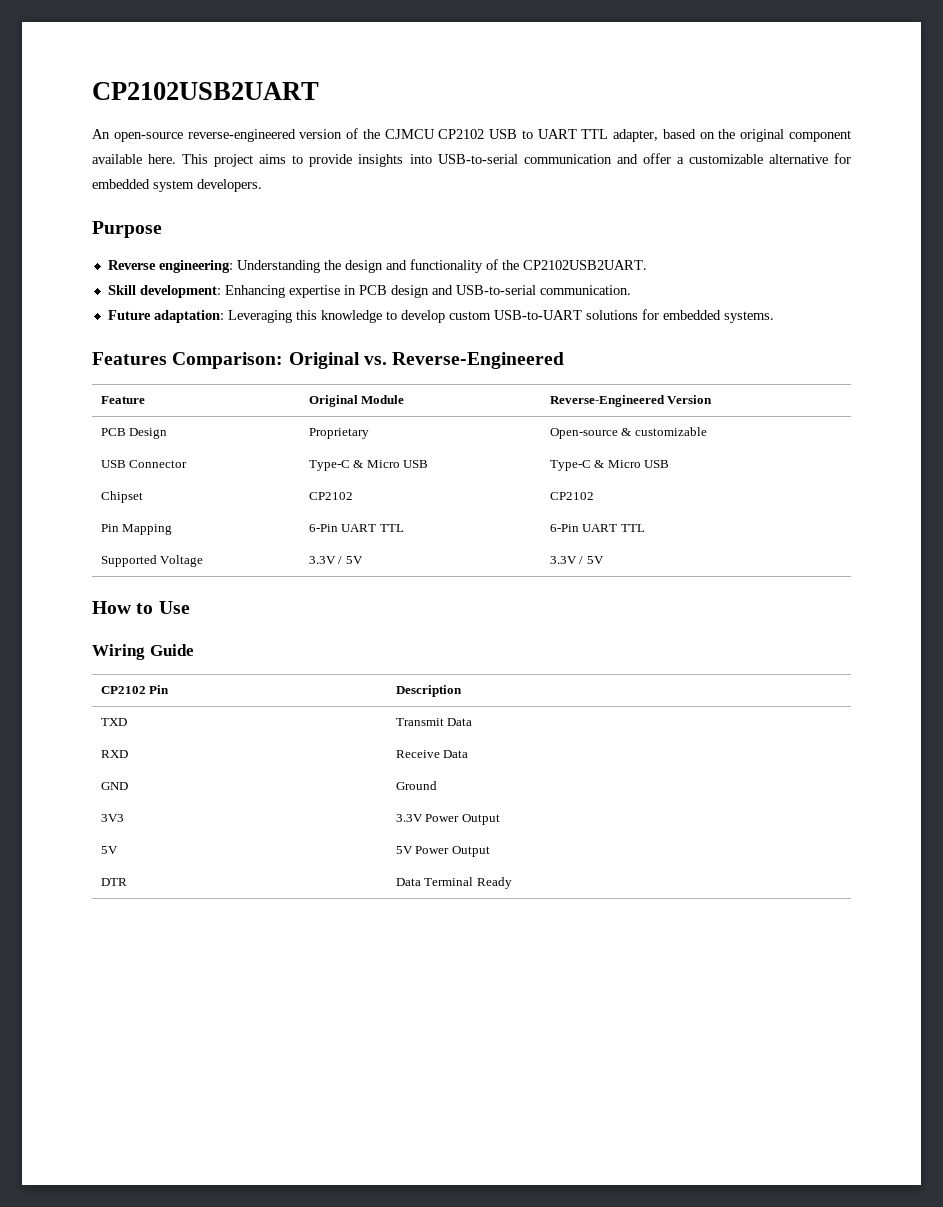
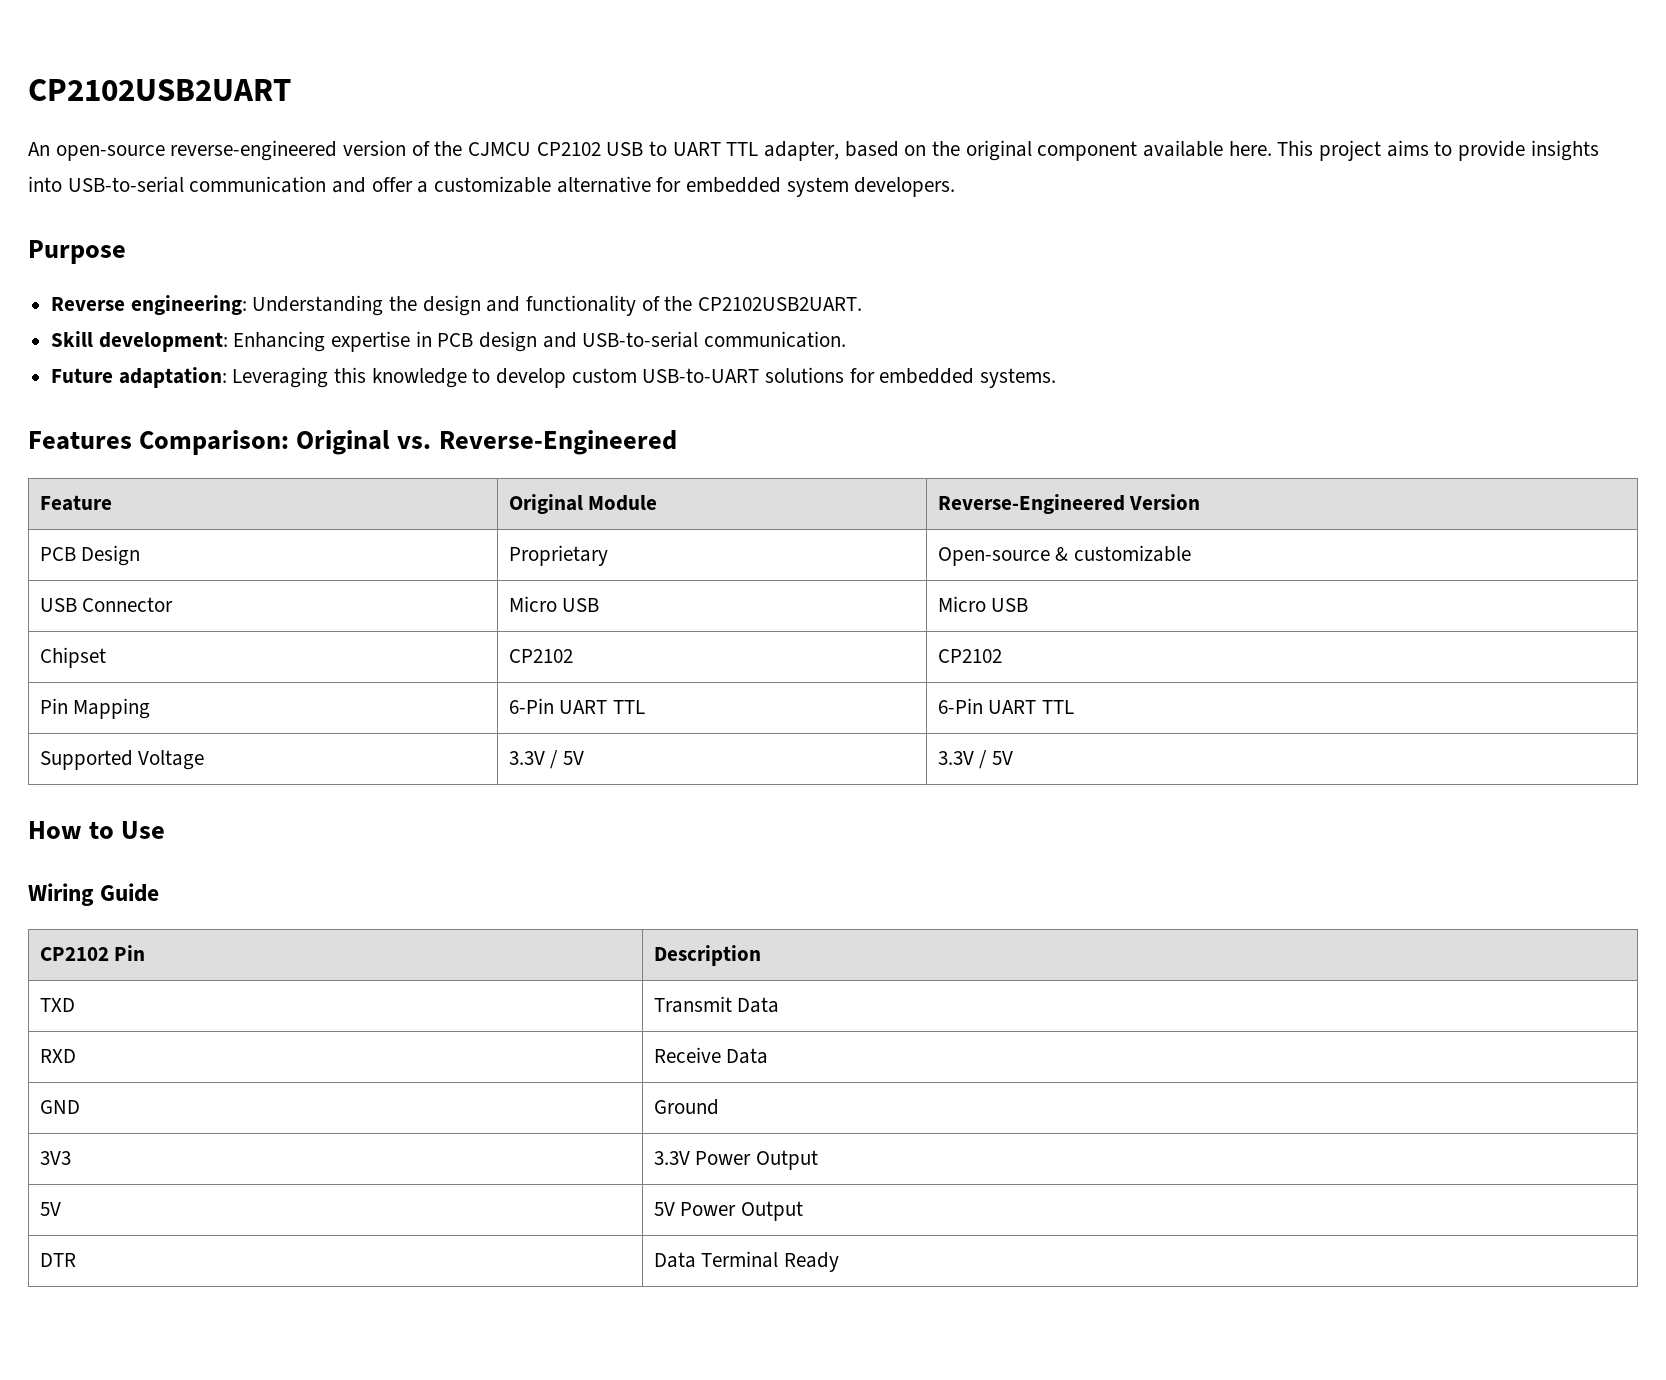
[308,460,364,471] Type-C & -> (174, 604) none
[549,460,605,471] Type-C & -> (600, 605) none

